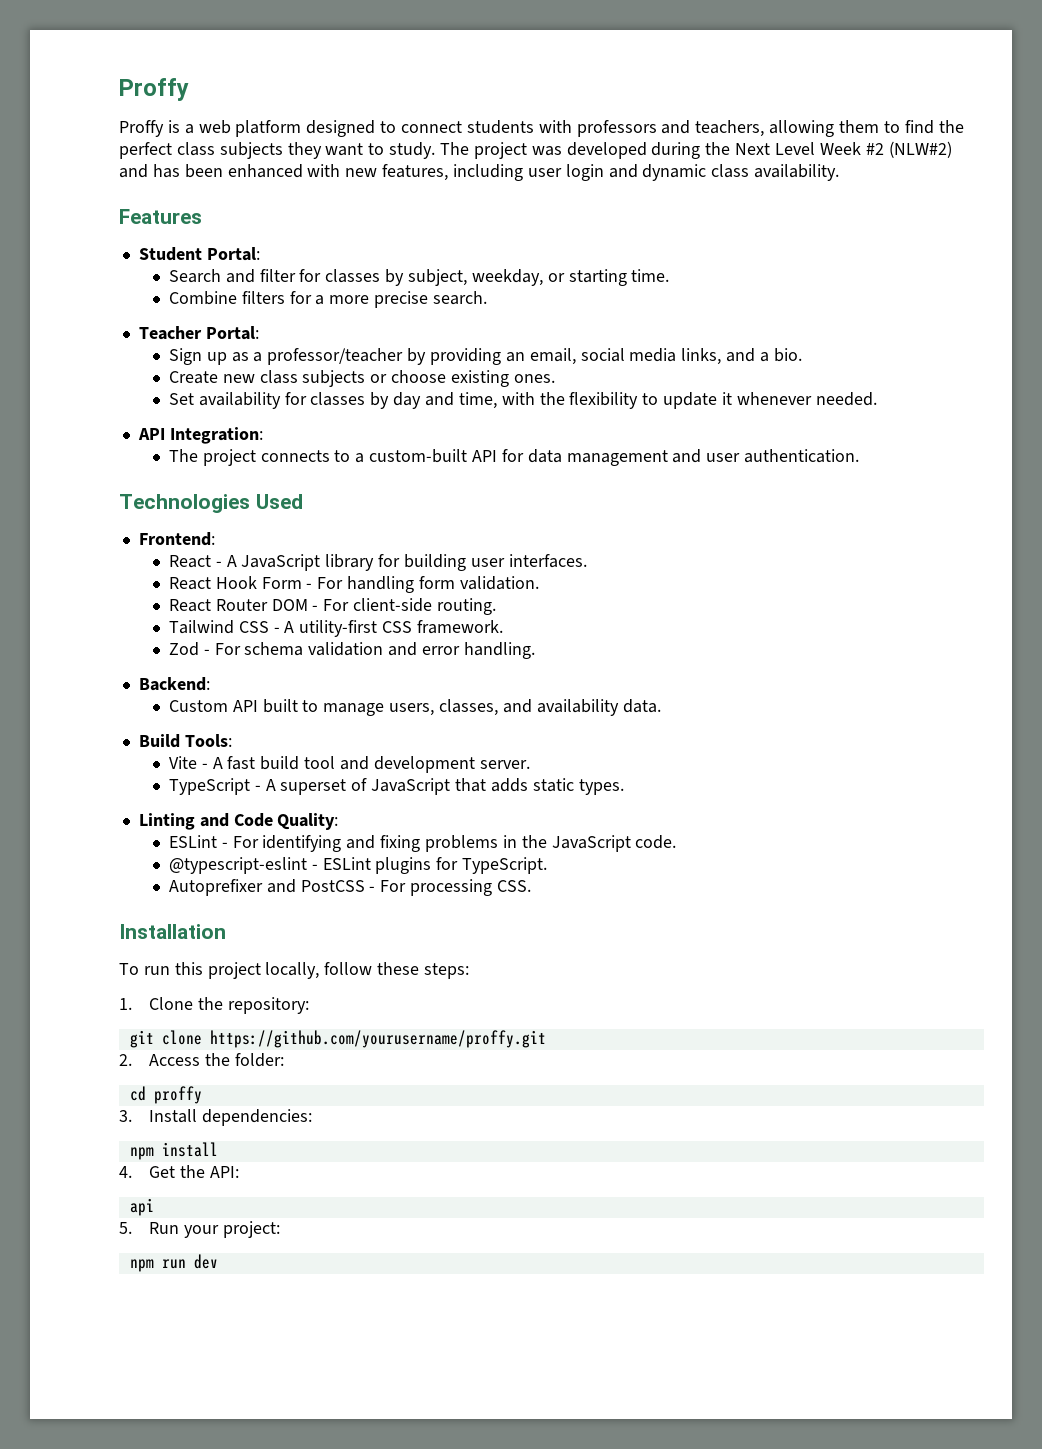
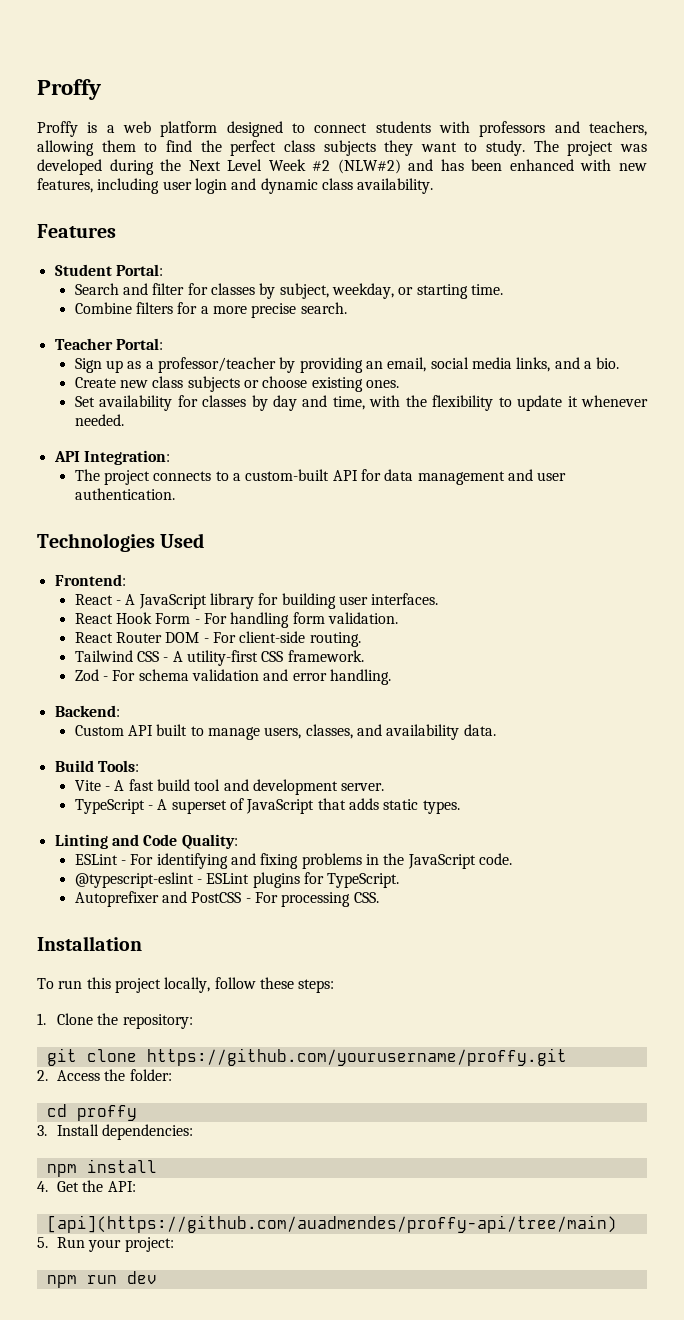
[129,1198,154,1216] api -> [46,1215,617,1233] [api](https://github.com/auadmendes/proffy-api/tree/main)

